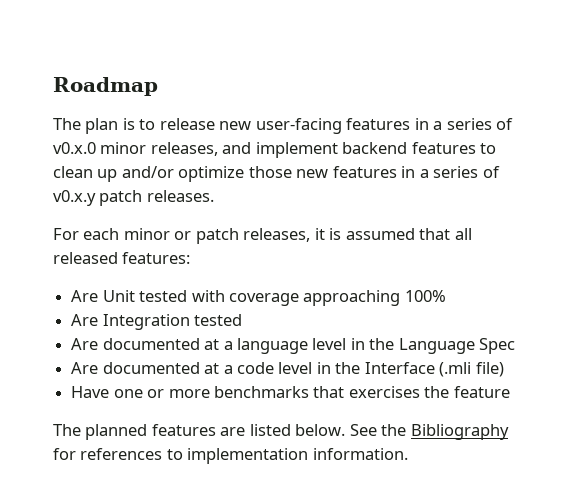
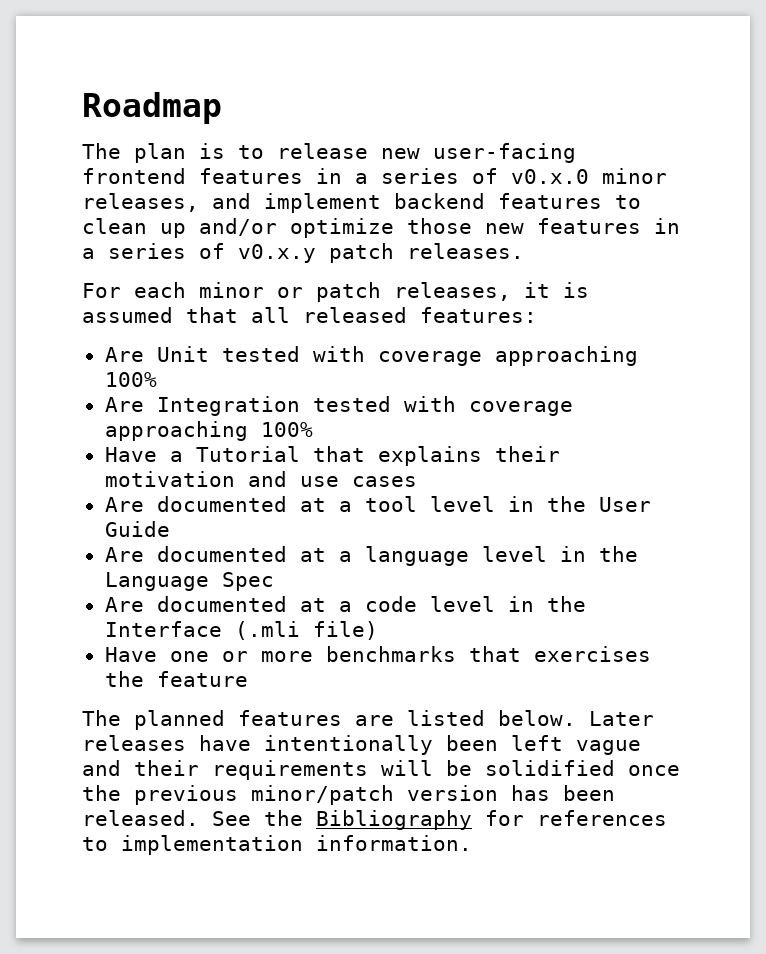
(342, 126) none -> [82,168,186,184] frontend
(243, 320) none -> [403,396,573,416] [104,421,313,441] [104,446,560,466] [104,471,417,487] [104,496,651,512] [104,521,170,537] with coverage approaching 100% // Have a Tutorial that explains their motivation and use cases // Are documented at a tool level in the User Guide
(346, 430) none -> [589,711,654,726] [82,735,641,755] [82,760,680,780] [82,785,615,805] [82,810,199,826] Later releases have intentionally been left vague and their requirements will be solidified once the previous minor/patch version has been released.

